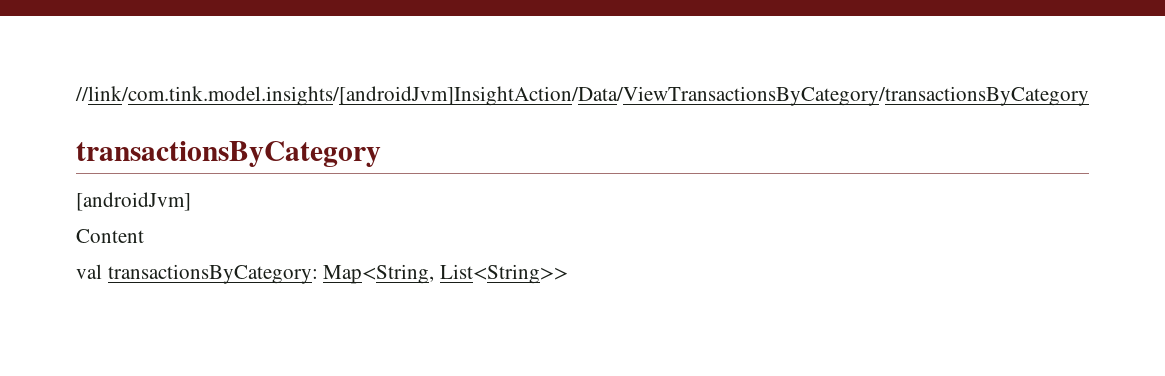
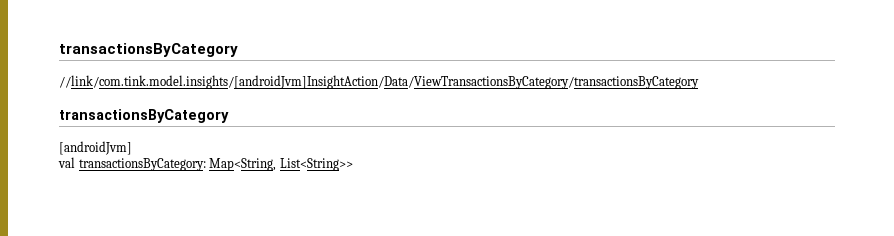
(75, 96) none -> [59,43,238,57] transactionsByCategory //
[76,229,144,243] // Content -> (132, 148) none

